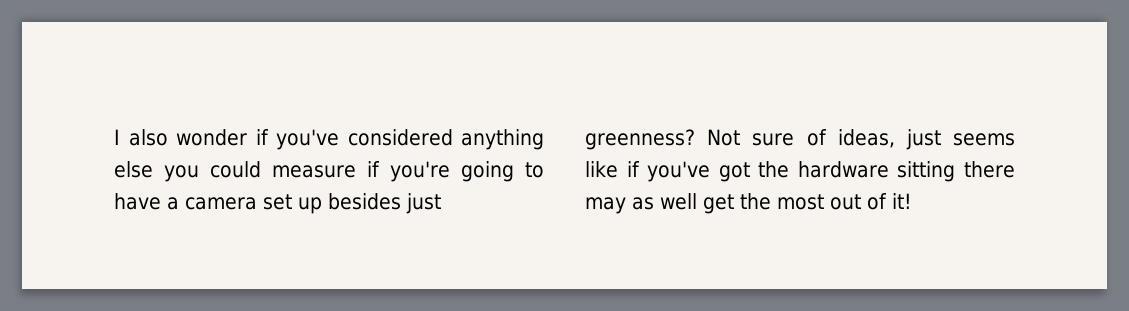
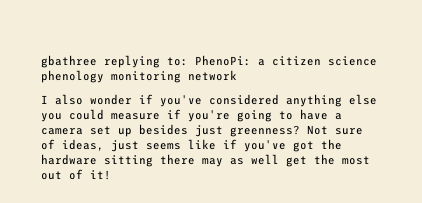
(114, 137) none -> [41,55,377,68] [41,70,237,83] gbathree replying to: PhenoPi: a citizen science phenology monitoring network //

